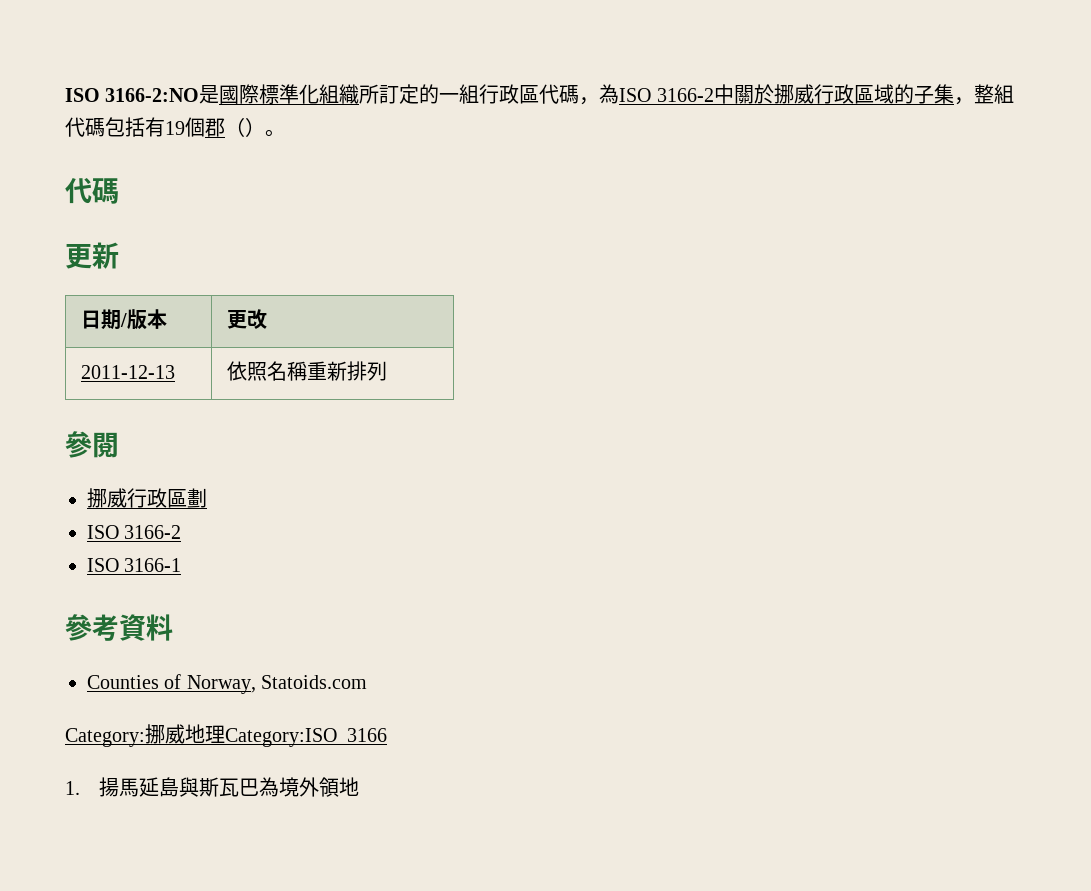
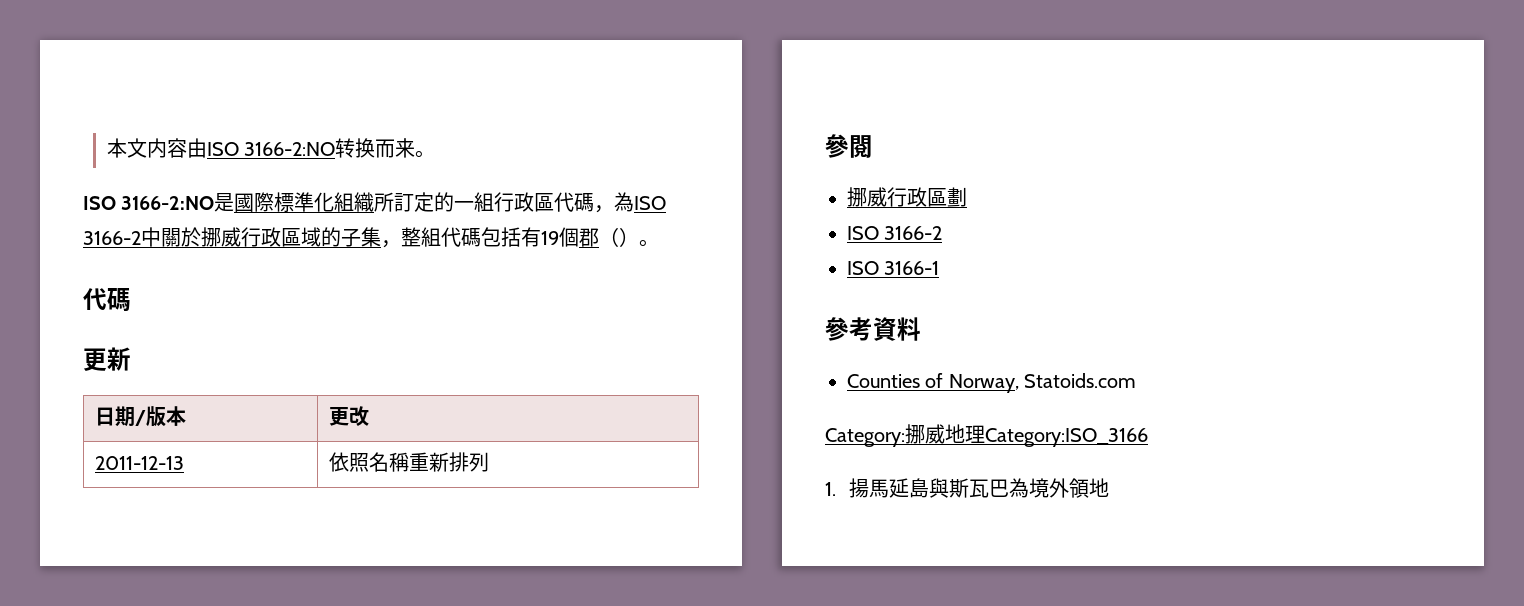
(65, 95) none -> [106,138,436,158] 本文内容由ISO 3166-2:NO转换而来。 //

